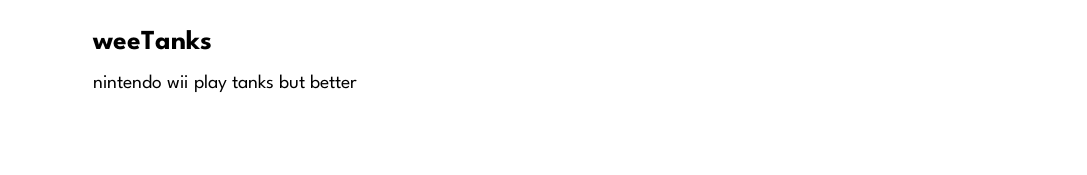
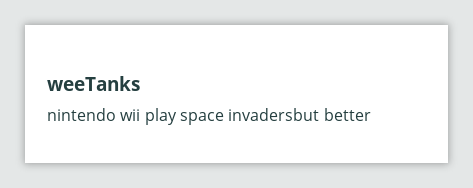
[231,74,306,89] tanks but -> [179,108,320,125] space invadersbut

